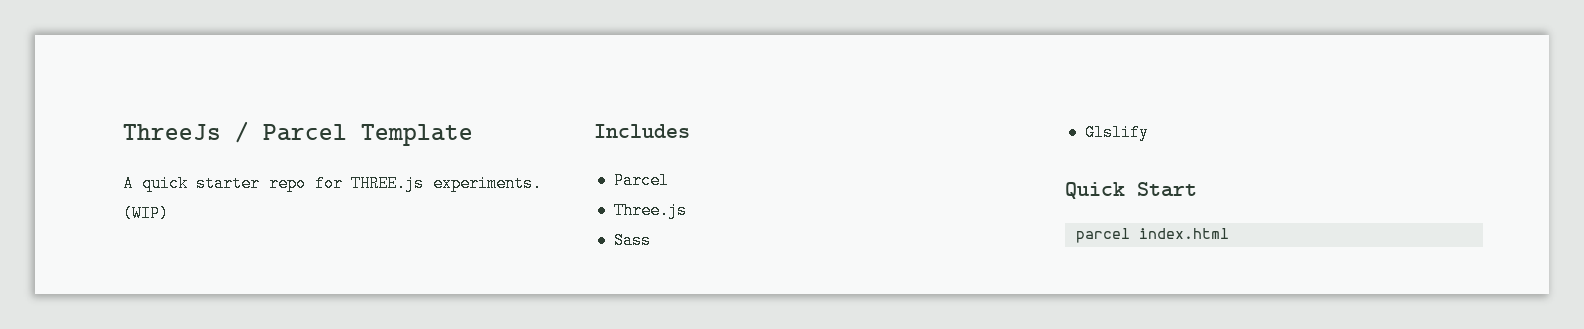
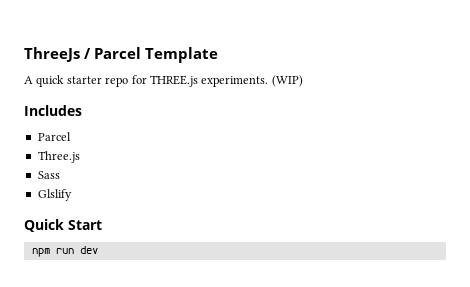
[1075,228,1229,243] parcel index.html -> [31,246,98,257] npm run dev

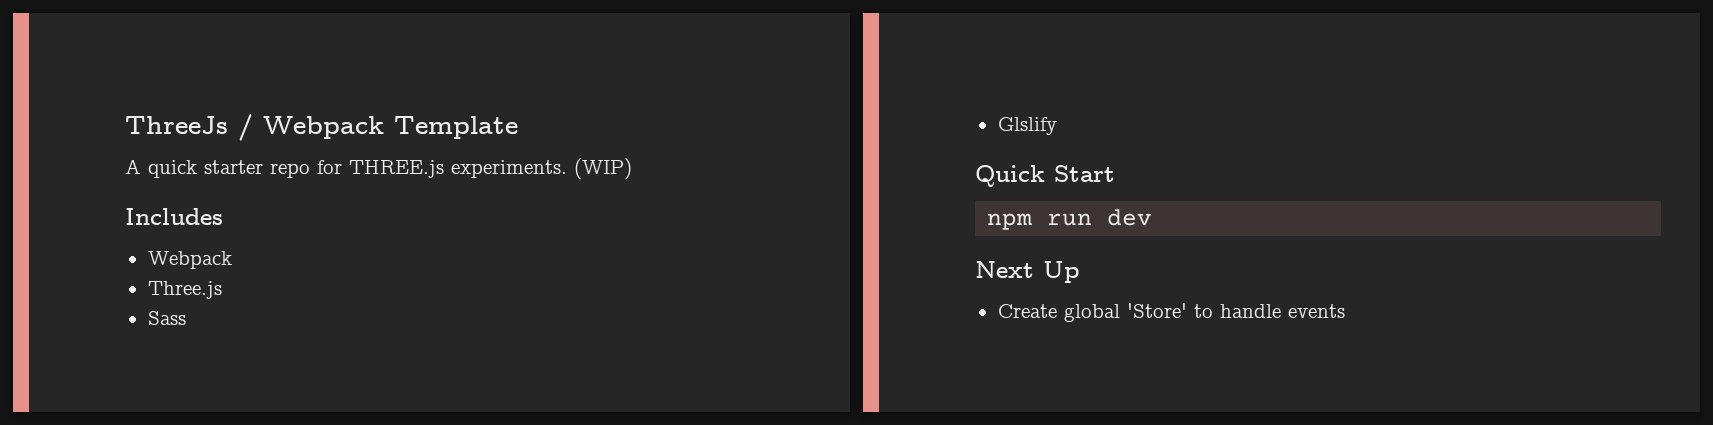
[94,47,141,59] Parcel -> [263,116,384,139] Webpack
[37,132,71,141] Parcel -> [147,251,232,269] Webpack
(98, 250) none -> [975,261,1079,283] [997,303,1345,322] // Next Up // Create global 'Store' to handle events

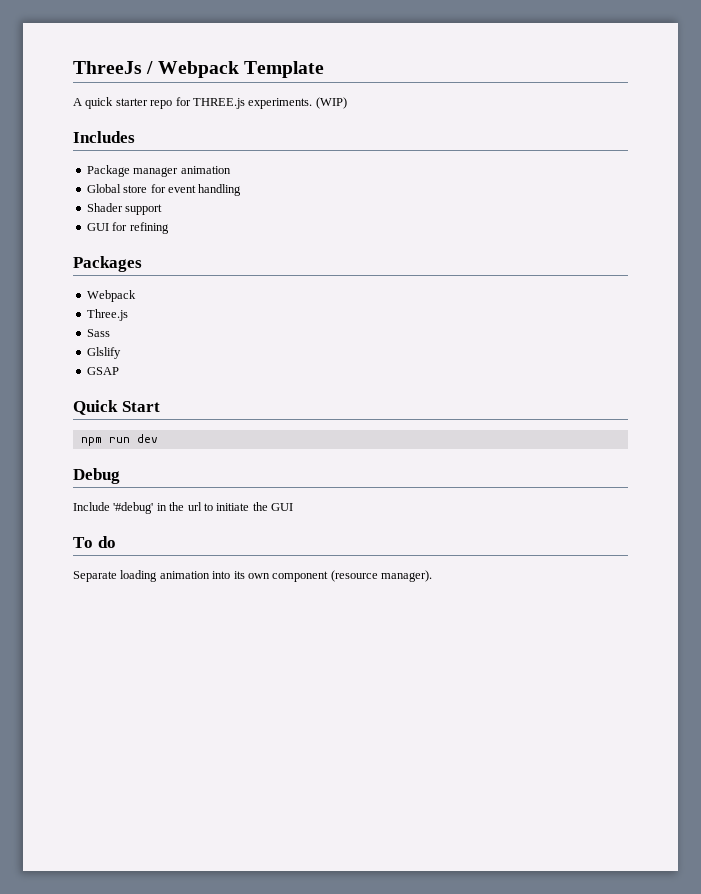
(223, 216) none -> [86,165,231,177] [86,184,242,196] [86,203,163,215] [86,222,169,234] [73,256,142,272] // Package manager animation // Global store for event handling // Shader support // GUI for refining // Packages
(1057, 126) none -> [86,367,119,375] // GSAP
[975,261,1079,283] [997,303,1345,322] Next Up // Create global 'Store' to handle events -> [73,468,120,484] [73,502,293,514] [73,536,116,548] [73,570,432,582] Debug // Include '#debug' in the url to initiate the GUI // To do // Separate loading animation into its own component (resource manager).

